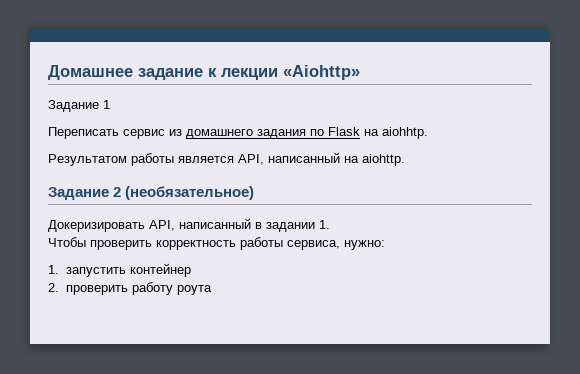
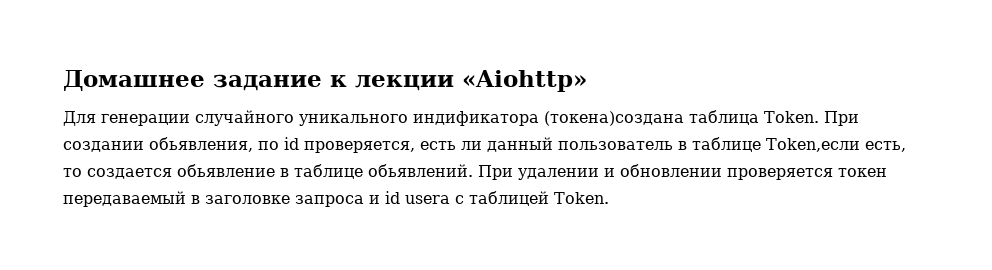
[48,100,110,112] [48,127,428,139] [48,152,405,166] [48,186,255,200] [48,218,330,232] [48,237,385,250] [48,263,191,277] [48,282,212,295] Задание 1 // Переписать сервис из домашнего задания по Flask на aiohhtp. // Результатом работы является API, написанный на aiohttp. // Задание 2 (необязательное) // Докеризировать API, написанный в задании 1. // Чтобы проверить корректность работы сервиса, нужно: // 1. запустить контейнер // 2. проверить работу роута -> [63,110,859,126] [63,137,906,153] [63,164,887,180] [63,191,609,207] Для генерации случайного уникального индификатора (токена)создана таблица Token. При создании обьявления, по id проверяется, есть ли данный пользователь в таблице Token,если есть, то создается обьявление в таблице обьявлений. При удалении и обновлении проверяется токен передаваемый в заголовке запроса и id usera c таблицей Token.

